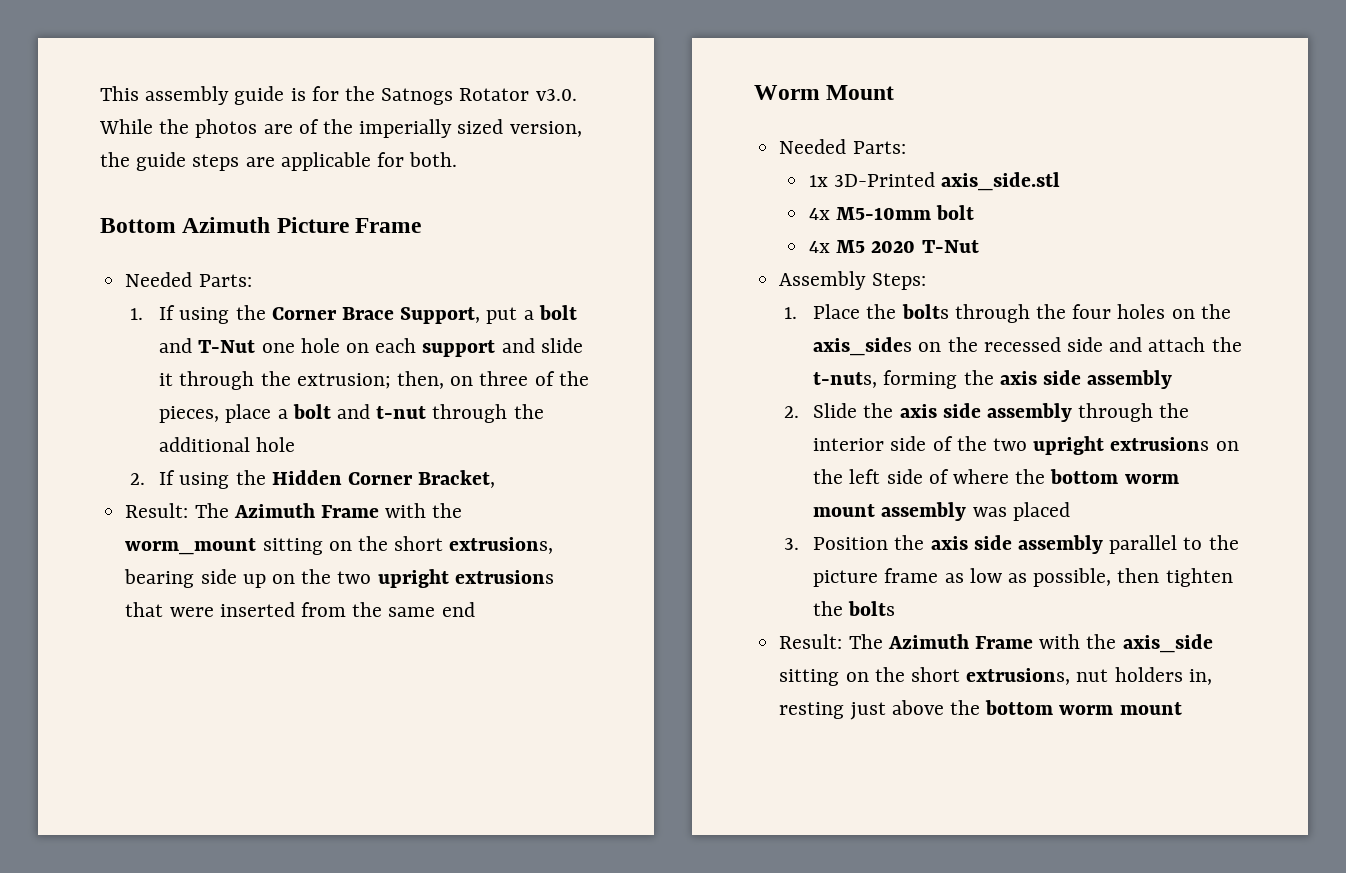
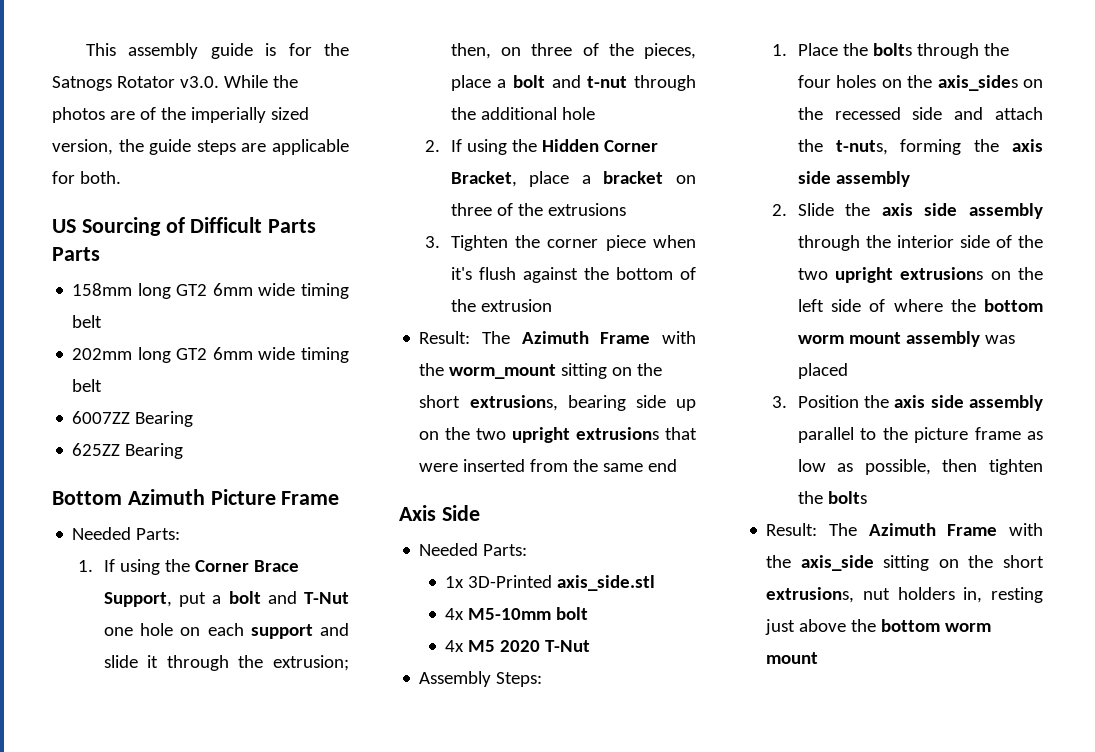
(458, 159) none -> [52,217,317,236] [52,247,100,261] [72,283,349,299] [72,315,103,328] [72,347,349,363] [72,379,103,392] [72,411,194,427] [72,443,184,459] // US Sourcing of Difficult Parts Parts // 158mm long GT2 6mm wide timing belt // 202mm long GT2 6mm wide timing belt // 6007ZZ Bearing // 625ZZ Bearing
(496, 479) none -> [529,171,696,187] [450,203,626,216] [424,235,696,251] [450,267,696,283] [450,299,552,312] place a bracket on three of the extrusions // 3. Tighten the corner piece when it's flush against the bottom of the extrusion
[754,85,895,100] Worm Mount -> [399,505,480,521] Axis Side

